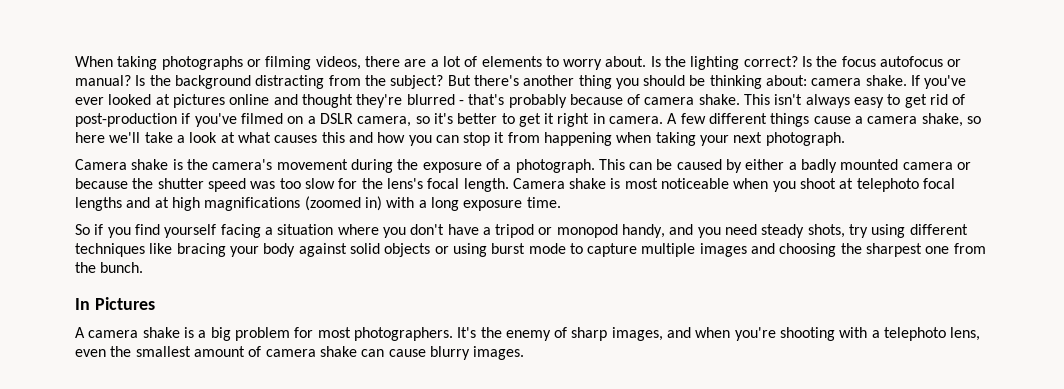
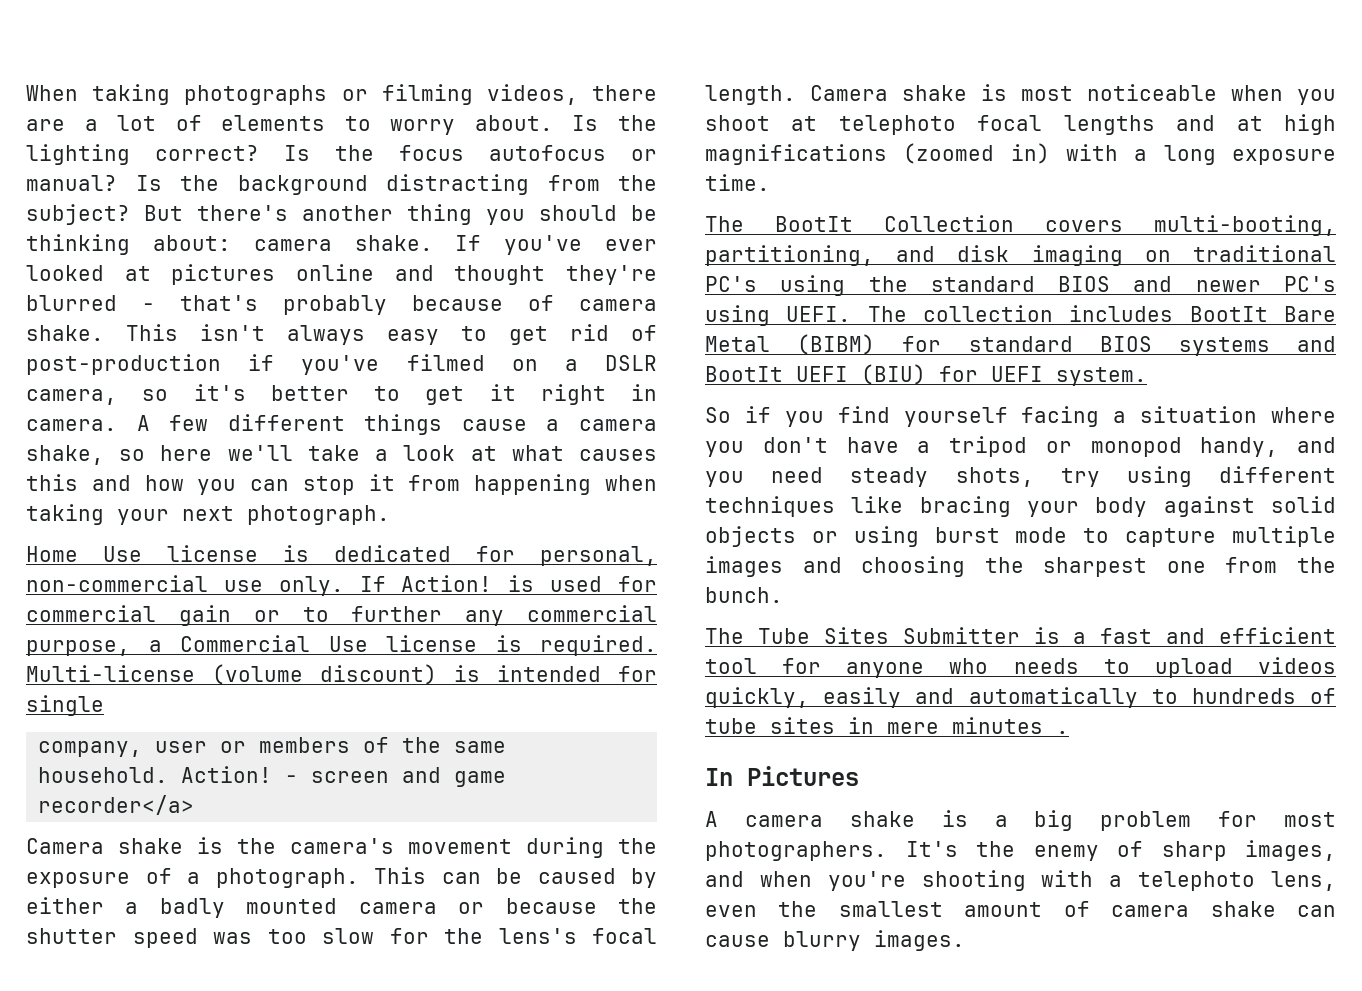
(845, 139) none -> [26,545,657,566] [26,575,657,596] [26,605,657,626] [26,635,657,656] [26,664,657,685] [26,695,104,716] [38,737,507,757] [38,766,507,787] [38,795,195,815] // Home Use license is dedicated for personal, non-commercial use only. If Action! is used for commercial gain or to further any commercial purpose, a Commercial Use license is required. Multi-license (volume discount) is intended for single // company, user or members of the same household. Action! - screen and game recorder</a>
(561, 202) none -> [705,215,1336,236] [705,245,1336,266] [705,275,1336,296] [705,305,1336,326] [705,334,1336,356] [705,364,1147,386] // The BootIt Collection covers multi-booting, partitioning, and disk imaging on traditional PC's using the standard BIOS and newer PC's using UEFI. The collection includes BootIt Bare Metal (BIBM) for standard BIOS systems and BootIt UEFI (BIU) for UEFI system.
(144, 267) none -> [705,627,1336,644] [705,657,1336,678] [705,687,1336,708] [705,717,1069,734] // The Tube Sites Submitter is a fast and efficient tool for anyone who needs to upload videos quickly, easily and automatically to hundreds of tube sites in mere minutes .

